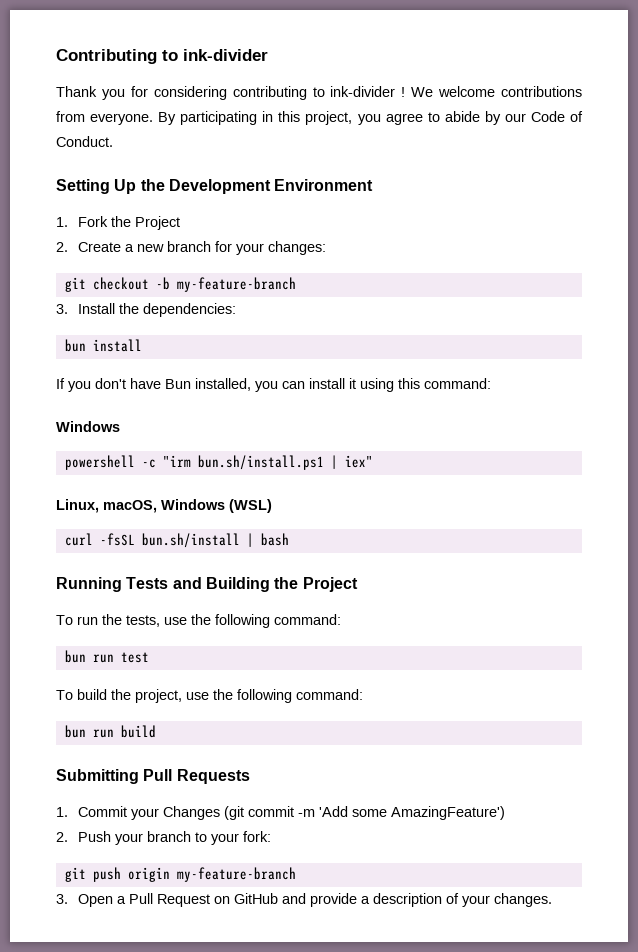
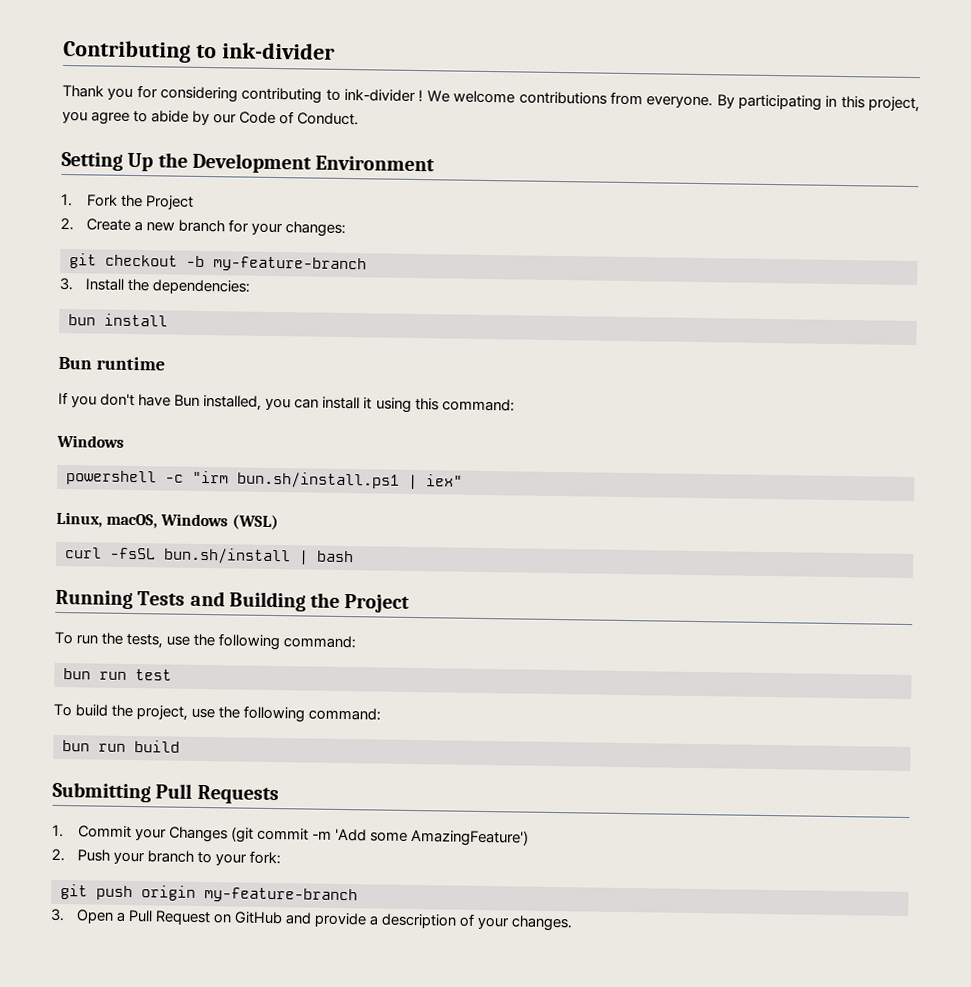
(142, 345) none -> [58,356,165,371] // Bun runtime

